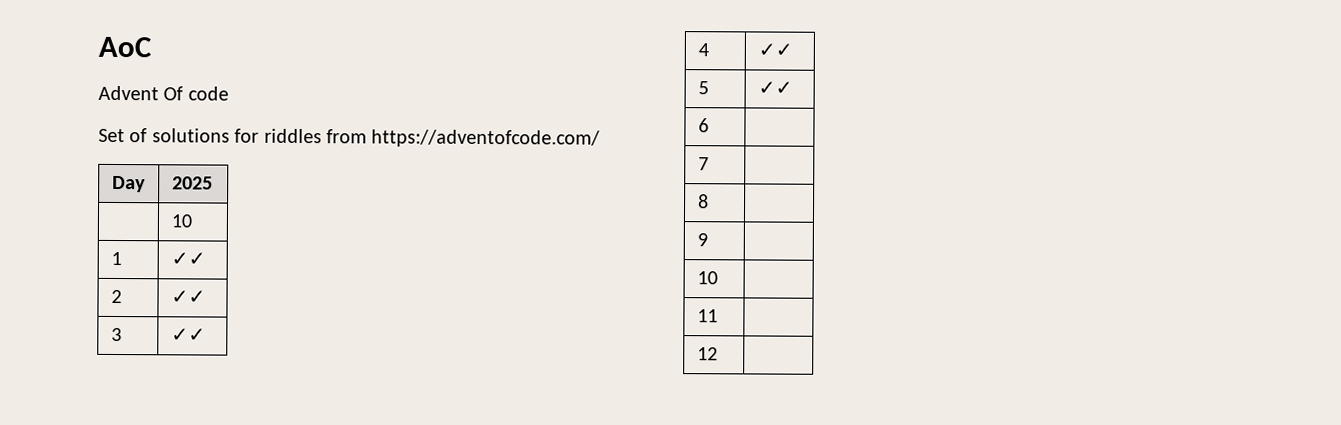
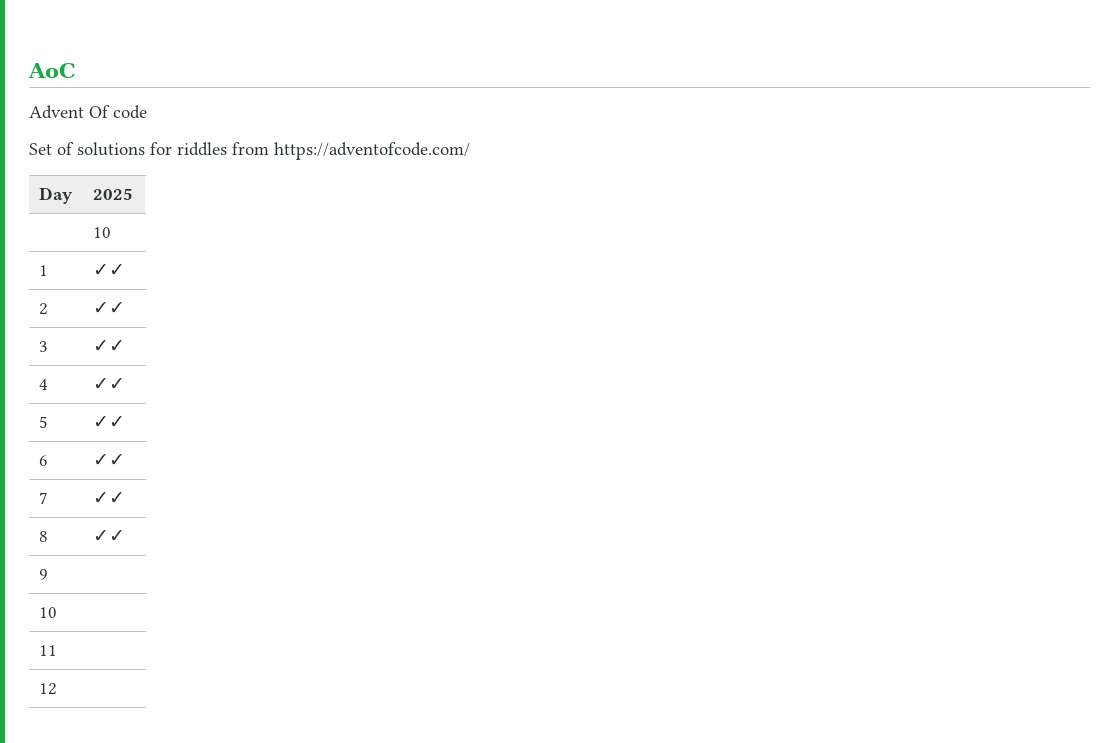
(709, 125) none -> [93,454,126,466] ✓✓
(709, 164) none -> [93,492,126,504] ✓✓
(709, 201) none -> [93,530,126,542] ✓✓

